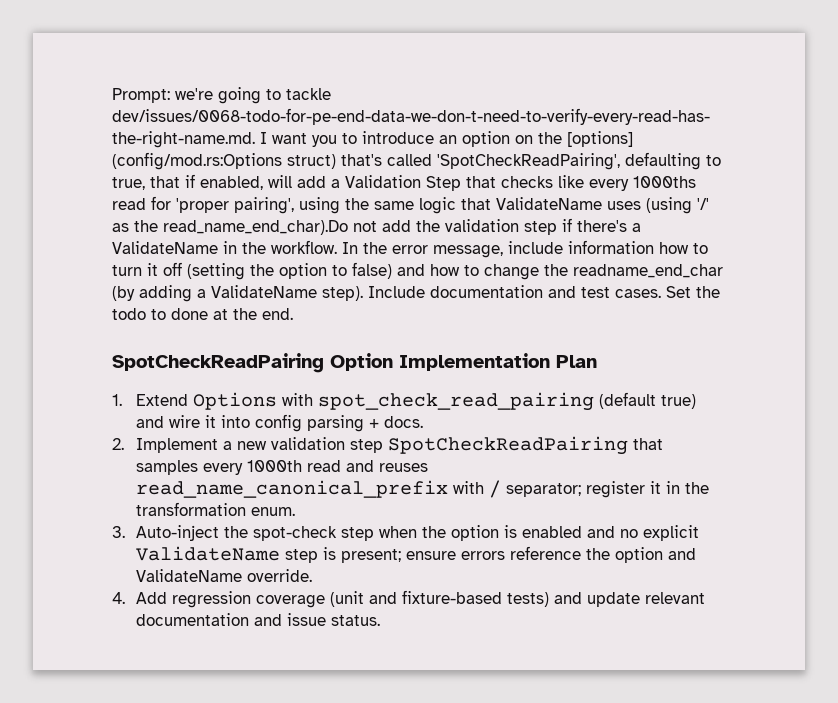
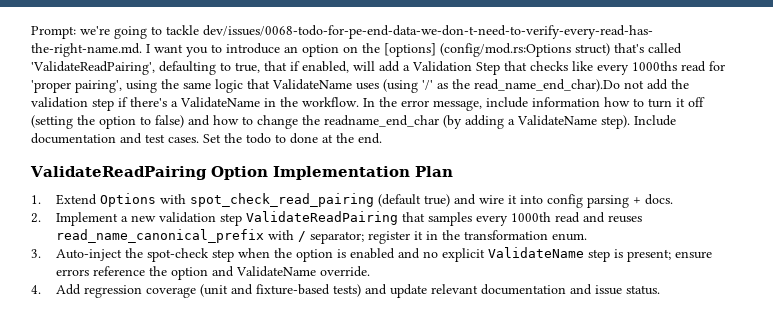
[437,153,620,170] 'SpotCheckReadPairing', -> [31,61,155,75] 'ValidateReadPairing',
[112,353,324,373] SpotCheckReadPairing -> [30,166,207,180] ValidateReadPairing
[388,436,629,455] SpotCheckReadPairing -> [246,211,399,225] ValidateReadPairing

